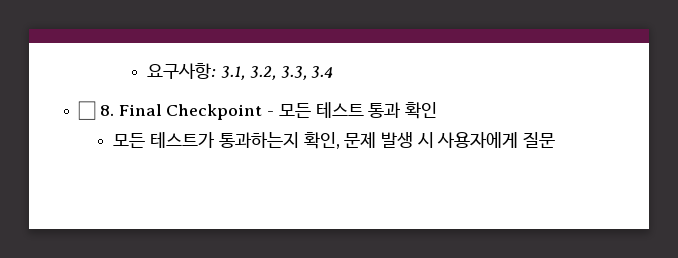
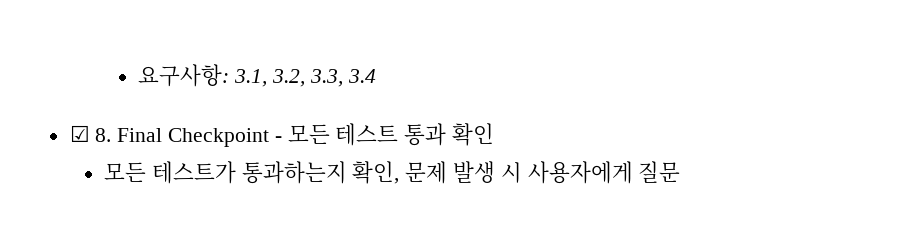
[78,101,97,120] ☐ -> [69,125,90,142] ☑

